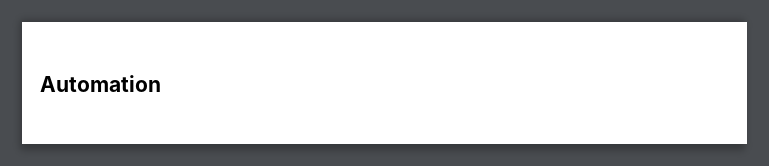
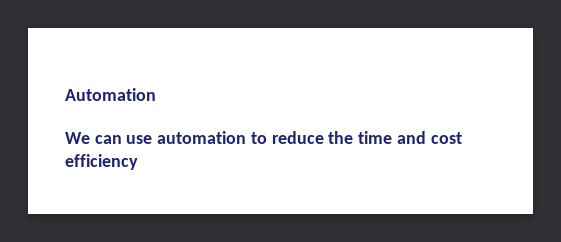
(161, 83) none -> [65,131,462,144] [65,154,138,170] // We can use automation to reduce the time and cost efficiency

